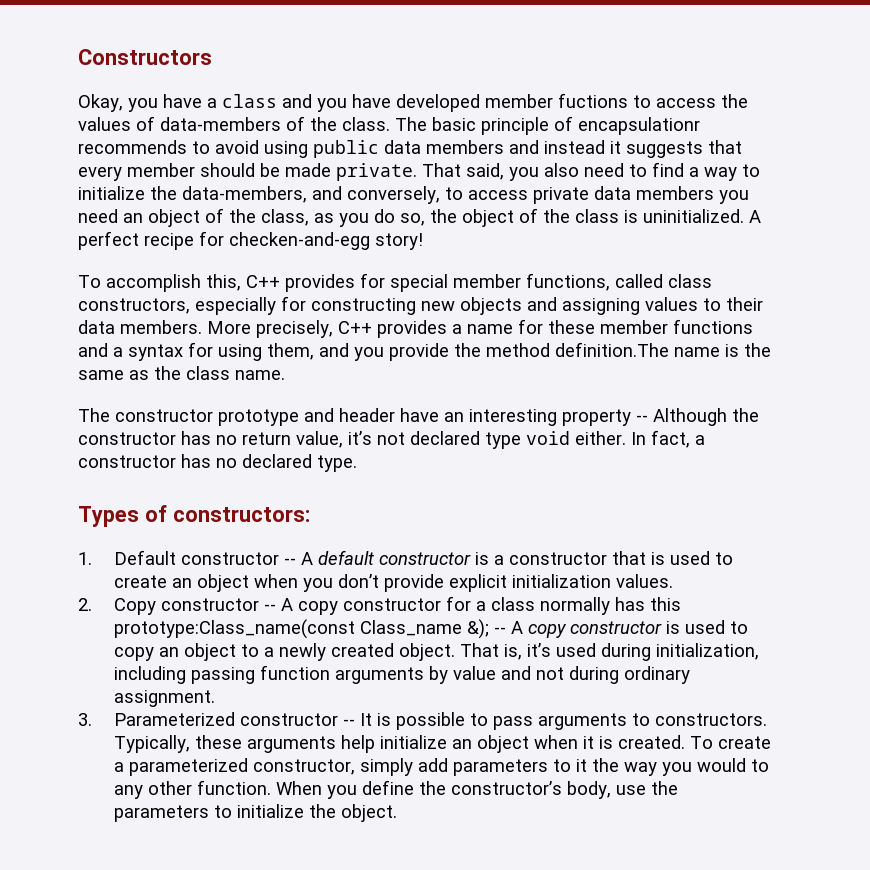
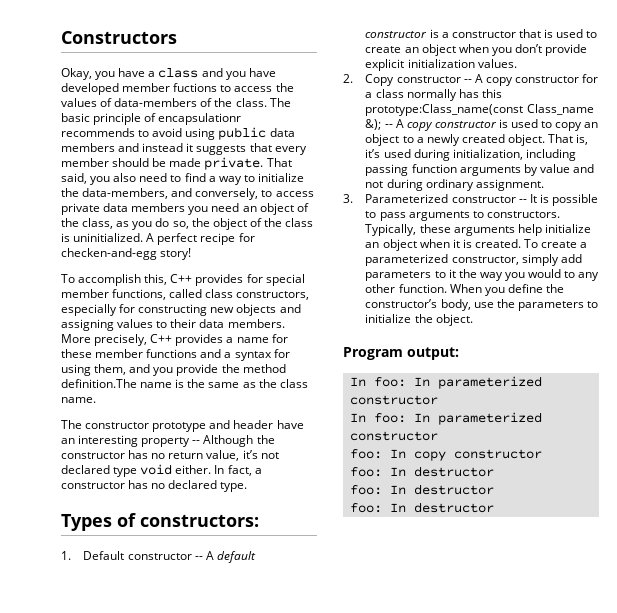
(398, 813) none -> [343,347,459,360] [349,376,542,389] [349,395,438,405] [349,412,542,425] [349,431,438,441] [349,449,542,461] [349,466,494,477] [349,484,494,495] [349,502,494,513] // Program output: // In foo: In parameterized constructor // In foo: In parameterized constructor // foo: In copy constructor // foo: In destructor // foo: In destructor // foo: In destructor

